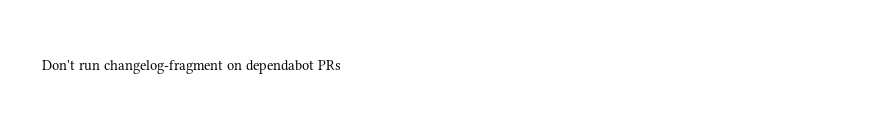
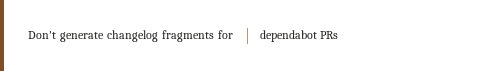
[79,60,242,74] run changelog-fragment on -> [60,30,233,42] generate changelog fragments for

